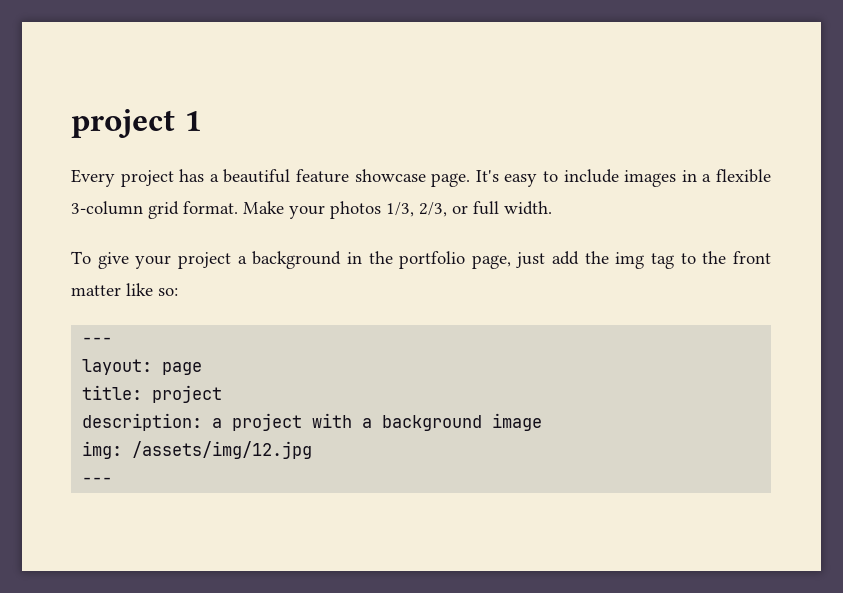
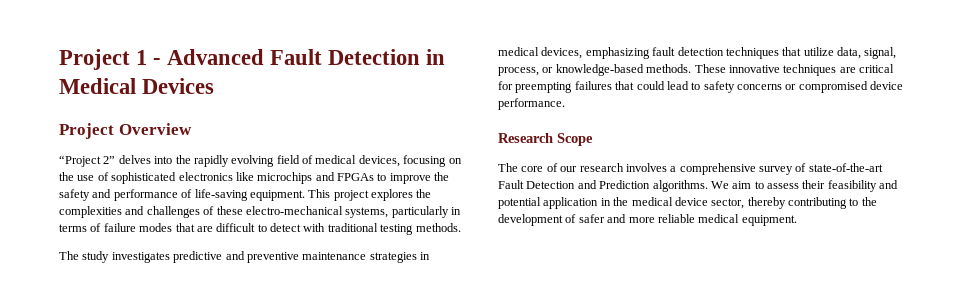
[71,109,202,138] [71,169,772,187] [71,201,552,219] [71,251,771,269] [71,283,178,296] [82,337,113,344] [82,359,203,375] [82,385,223,403] [82,413,543,431] [82,441,313,459] [82,477,113,484] project 1 // Every project has a beautiful feature showcase page. It's easy to include images in a flexible 3-column grid format. Make your photos 1/3, 2/3, or full width. // To give your project a background in the portfolio page, just add the img tag to the front matter like so: // --- // layout: page // title: project // description: a project with a background image // img: /assets/img/12.jpg // --- -> [59,49,446,70] [59,78,215,94] [59,123,192,139] [59,155,462,167] [59,172,450,184] [59,189,432,201] [59,206,461,218] [59,223,461,235] [59,251,430,263] [498,47,897,59] [498,64,894,76] [498,81,904,93] [498,98,565,110] [498,133,593,146] [498,163,883,175] [498,180,899,192] [498,197,877,209] [498,214,797,226] Project 1 - Advanced Fault Detection in Medical Devices // Project Overview // “Project 2” delves into the rapidly evolving field of medical devices, focusing on the use of sophisticated electronics like microchips and FPGAs to improve the safety and performance of life-saving equipment. This project explores the complexities and challenges of these electro-mechanical systems, particularly in terms of failure modes that are difficult to detect with traditional testing methods. // The study investigates predictive and preventive maintenance strategies in medical devices, emphasizing fault detection techniques that utilize data, signal, process, or knowledge-based methods. These innovative techniques are critical for preempting failures that could lead to safety concerns or compromised device performance. // Research Scope // The core of our research involves a comprehensive survey of state-of-the-art Fault Detection and Prediction algorithms. We aim to assess their feasibility and potential application in the medical device sector, thereby contributing to the development of safer and more reliable medical equipment.

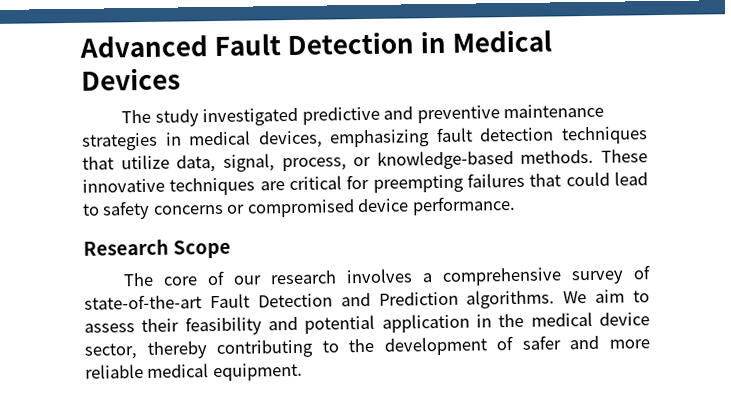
[59,49,162,70] Project 1 - -> (79, 46) none
[59,123,192,139] [59,155,462,167] [59,172,450,184] [59,189,432,201] [59,206,461,218] [59,223,461,235] // Project Overview // “Project 2” delves into the rapidly evolving field of medical devices, focusing on the use of sophisticated electronics like microchips and FPGAs to improve the safety and performance of life-saving equipment. This project explores the complexities and challenges of these electro-mechanical systems, particularly in terms of failure modes that are difficult to detect with traditional testing methods. -> (181, 79) none
[111,252,170,263] investigates -> [202,107,299,127] investigated

